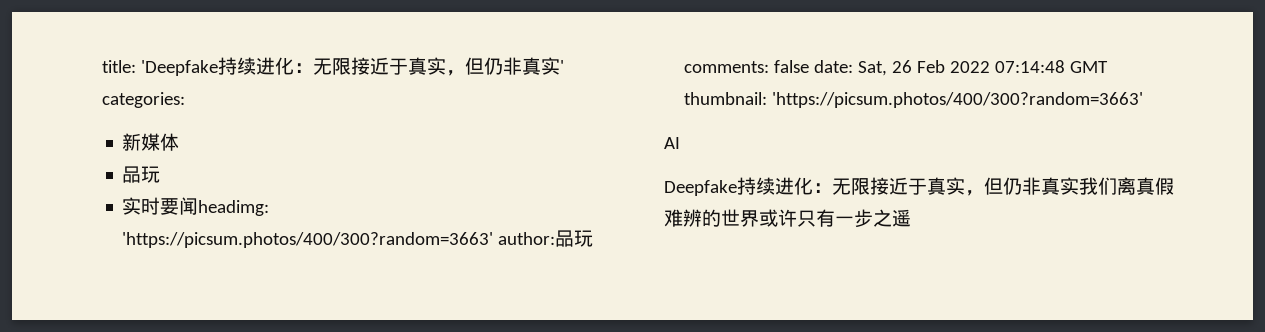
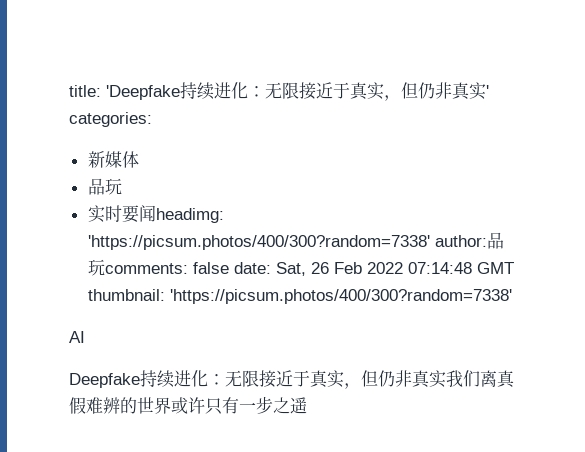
[122,232,494,248] 'https://picsum.photos/400/300?random=3663' -> [87,235,430,250] 'https://picsum.photos/400/300?random=7338'
[772,92,1144,108] 'https://picsum.photos/400/300?random=3663' -> [169,289,512,304] 'https://picsum.photos/400/300?random=7338'

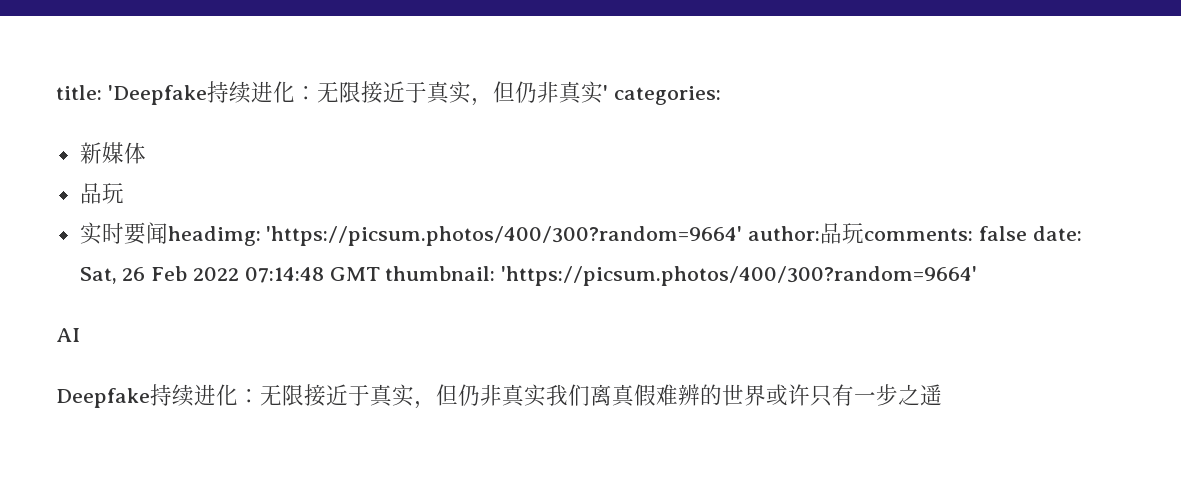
[87,235,430,250] 'https://picsum.photos/400/300?random=7338' -> [266,226,743,246] 'https://picsum.photos/400/300?random=9664'
[169,289,512,304] 'https://picsum.photos/400/300?random=7338' -> [501,266,978,286] 'https://picsum.photos/400/300?random=9664'

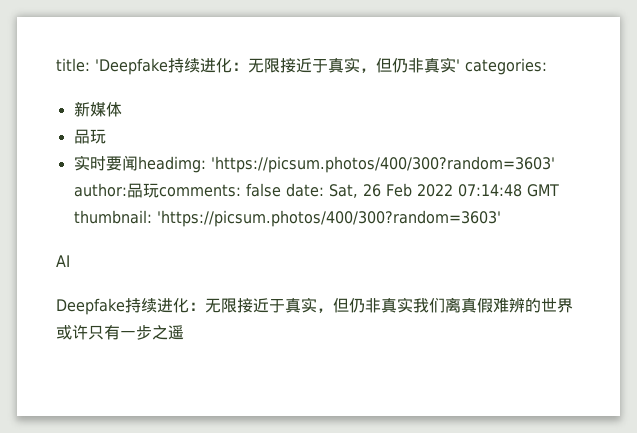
[266,226,743,246] 'https://picsum.photos/400/300?random=9664' -> [210,156,555,173] 'https://picsum.photos/400/300?random=3603'
[501,266,978,286] 'https://picsum.photos/400/300?random=9664' -> [156,210,501,227] 'https://picsum.photos/400/300?random=3603'

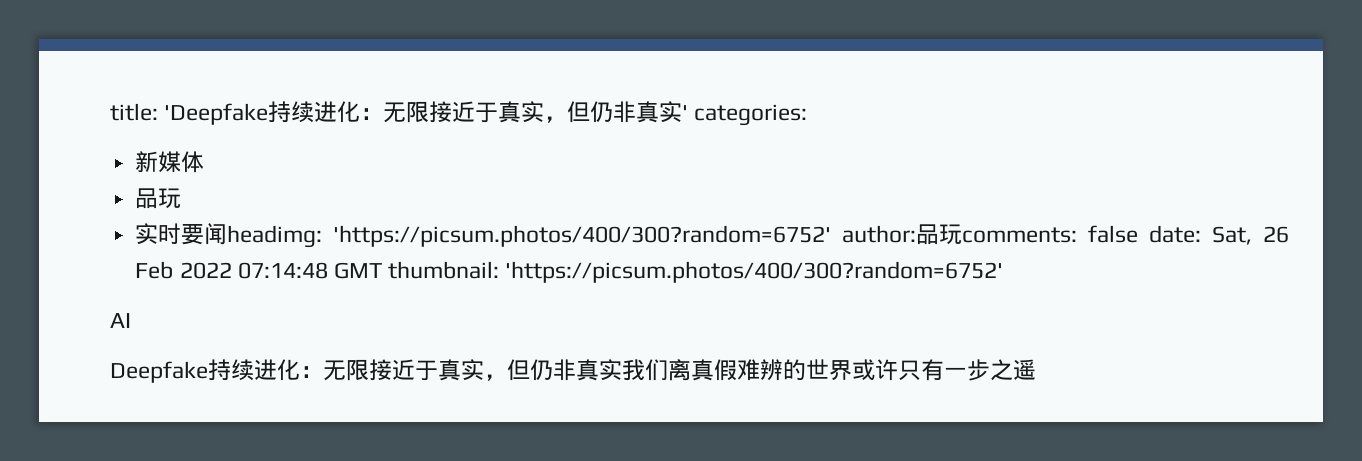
[210,156,555,173] 'https://picsum.photos/400/300?random=3603' -> [333,225,832,247] 'https://picsum.photos/400/300?random=6752'
[156,210,501,227] 'https://picsum.photos/400/300?random=3603' -> [505,261,1004,283] 'https://picsum.photos/400/300?random=6752'

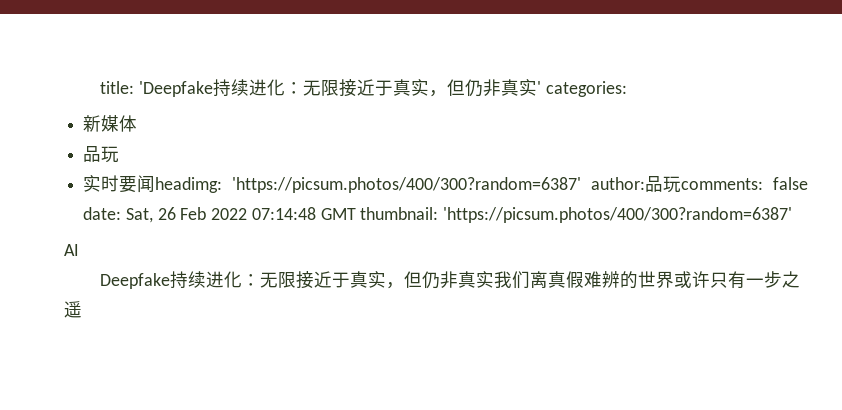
[333,225,832,247] 'https://picsum.photos/400/300?random=6752' -> [232,177,582,193] 'https://picsum.photos/400/300?random=6387'
[505,261,1004,283] 'https://picsum.photos/400/300?random=6752' -> [443,207,793,223] 'https://picsum.photos/400/300?random=6387'

